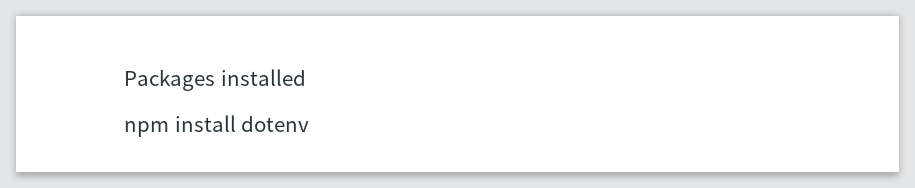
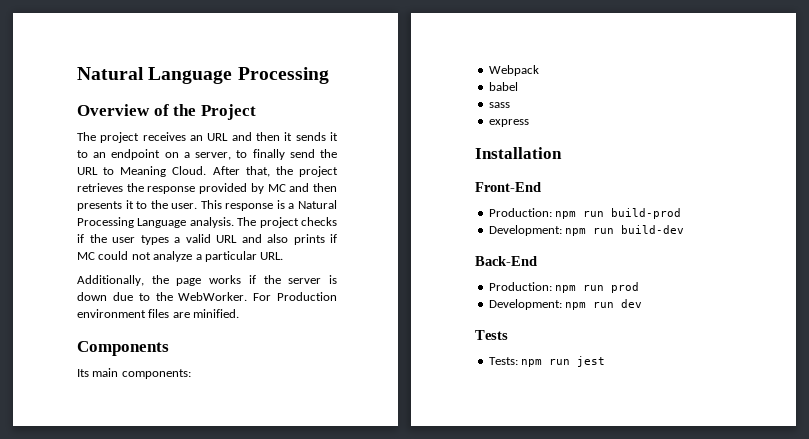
[124,69,306,91] [124,115,310,137] Packages installed // npm install dotenv -> [77,67,329,84] [77,104,256,120] [77,132,338,143] [77,149,338,160] [77,166,338,177] [77,183,337,194] [77,200,337,211] [77,217,337,228] [77,234,337,245] [77,251,284,262] [77,275,337,286] [77,292,337,301] [77,309,240,318] [77,341,169,356] [77,368,191,379] [488,65,539,76] [488,82,518,91] [488,102,510,108] [488,119,529,127] [475,147,562,159] [475,182,541,192] [488,208,682,219] [488,225,685,236] [475,256,537,266] [488,282,640,293] [488,299,643,310] [475,330,508,340] [488,356,606,367] Natural Language Processing // Overview of the Project // The project receives an URL and then it sends it to an endpoint on a server, to finally send the URL to Meaning Cloud. After that, the project retrieves the response provided by MC and then presents it to the user. This response is a Natural Processing Language analysis. The project checks if the user types a valid URL and also prints if MC could not analyze a particular URL. // Additionally, the page works if the server is down due to the WebWorker. For Production environment files are minified. // Components // Its main components: // Webpack // babel // sass // express // Installation // Front-End // Production: npm run build-prod // Development: npm run build-dev // Back-End // Production: npm run prod // Development: npm run dev // Tests // Tests: npm run jest

